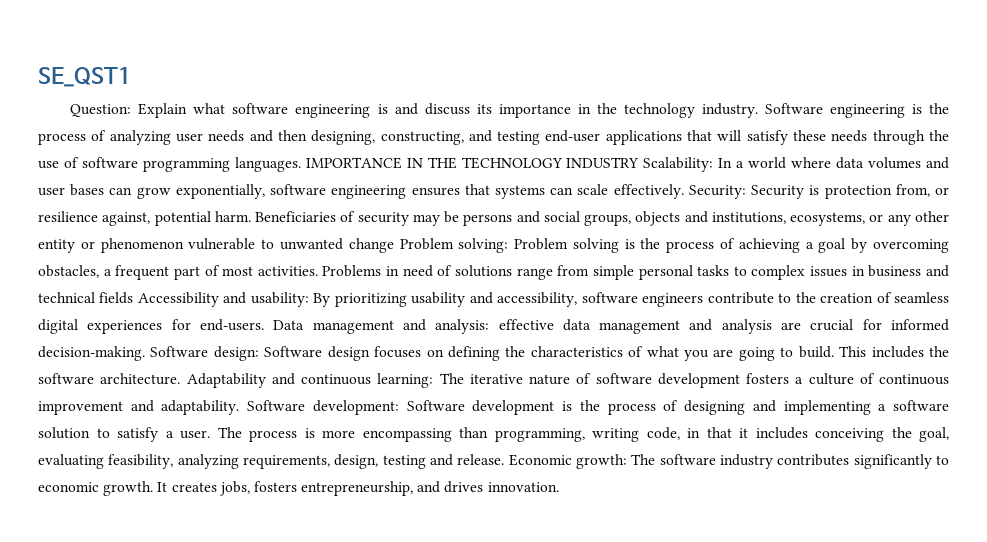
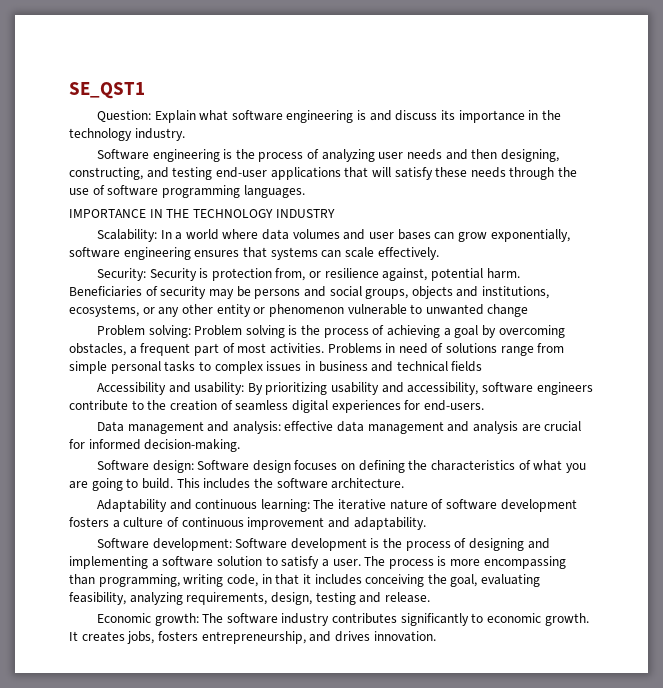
(758, 110) none -> (185, 134) //
(301, 164) none -> (305, 191) //
(639, 162) none -> (335, 213) //
(684, 191) none -> (439, 253) //
(394, 245) none -> (529, 310) //
(134, 298) none -> (483, 366) //
(264, 325) none -> (484, 405) //
(145, 353) none -> (241, 445) //
(181, 379) none -> (405, 483) //
(240, 407) none -> (426, 523) //
(505, 459) none -> (430, 597) //

